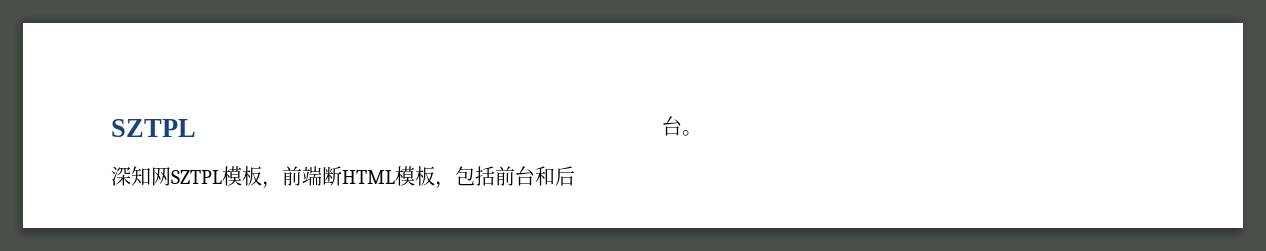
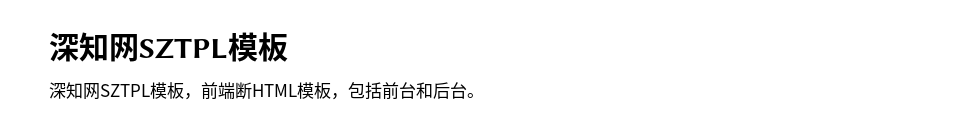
[111,119,196,137] SZTPL -> [49,32,288,62] 深知网SZTPL模板

